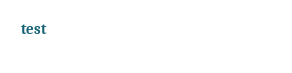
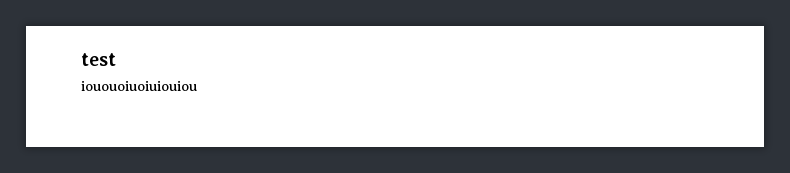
(47, 29) none -> [81,81,197,91] // iououoiuoiuiouiou

